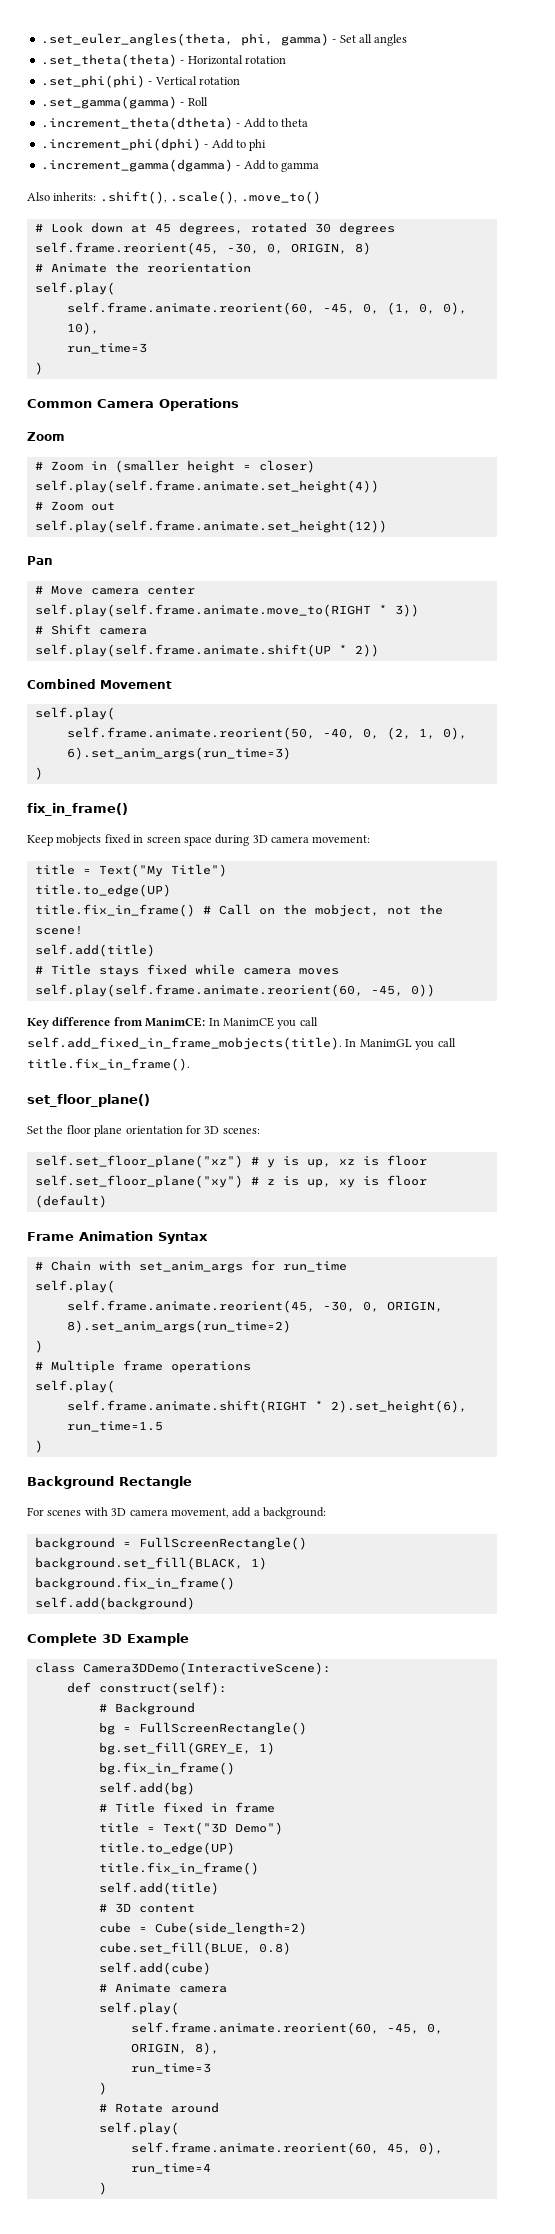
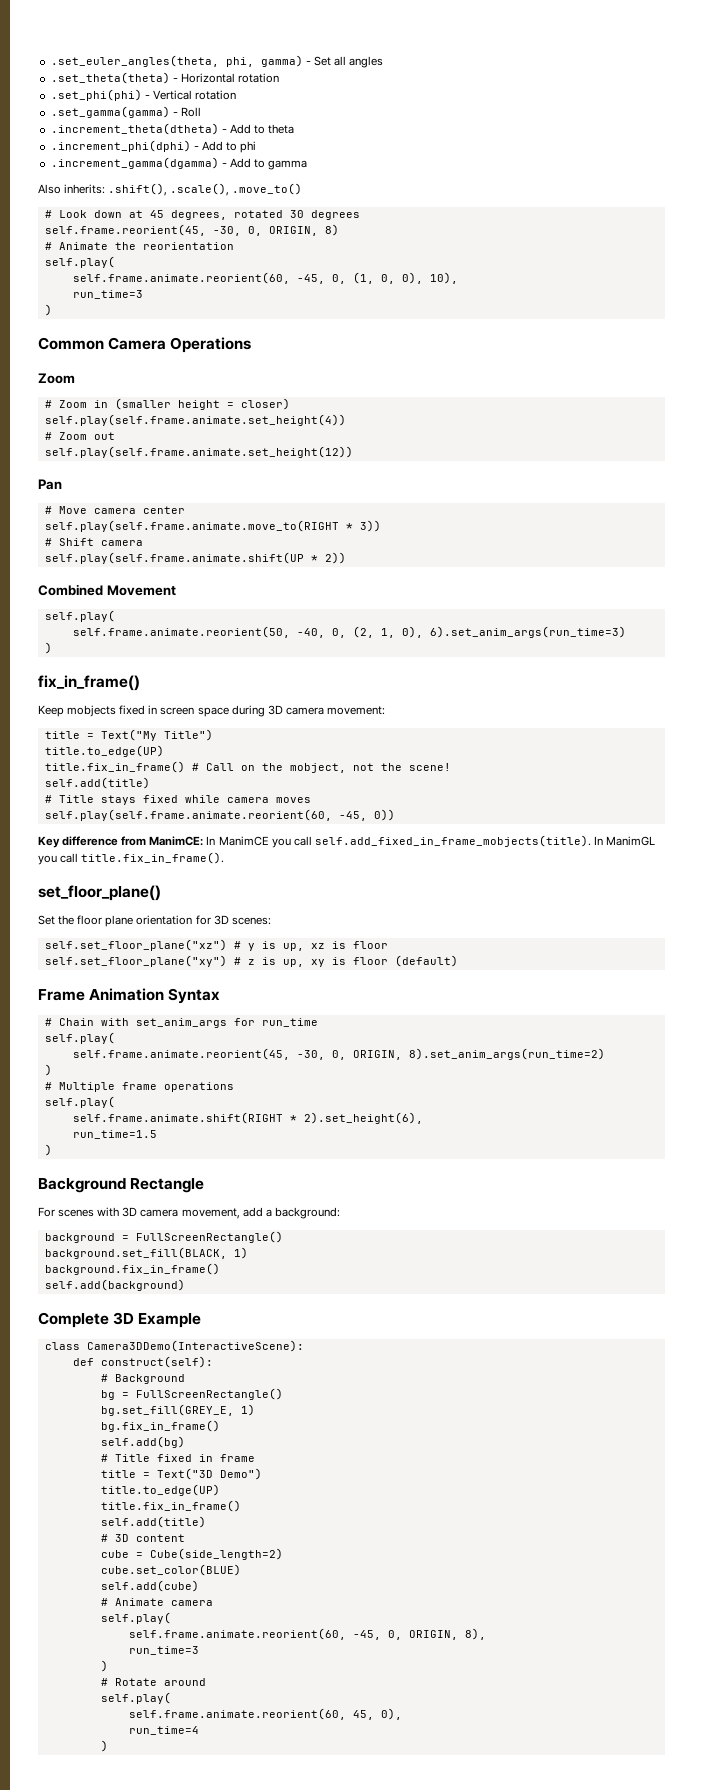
[98,1942,291,1955] cube.set_fill(BLUE, 0.8) -> [100,1564,241,1576] cube.set_color(BLUE)

